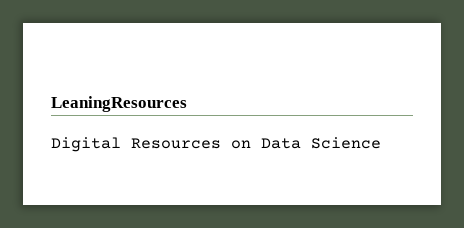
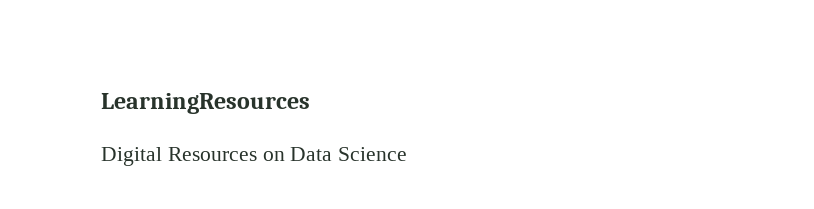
[51,96,187,112] LeaningResources -> [101,93,310,114] LearningResources

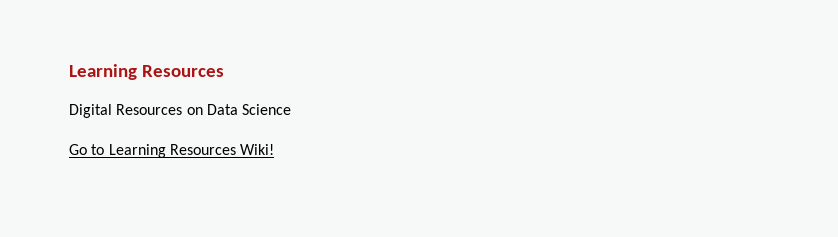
[101,93,310,114] LearningResources -> [69,64,224,80] Learning Resources
(408, 154) none -> [69,144,275,158] // Go to Learning Resources Wiki!

